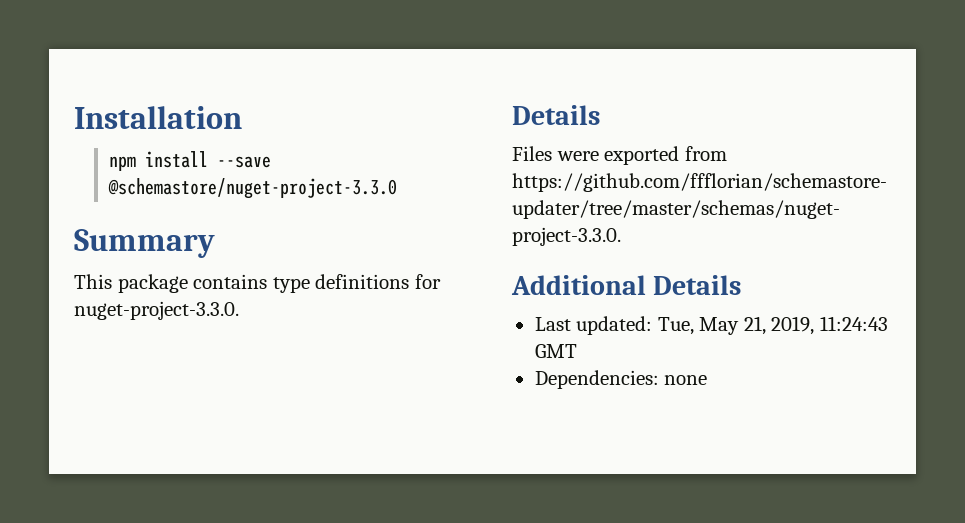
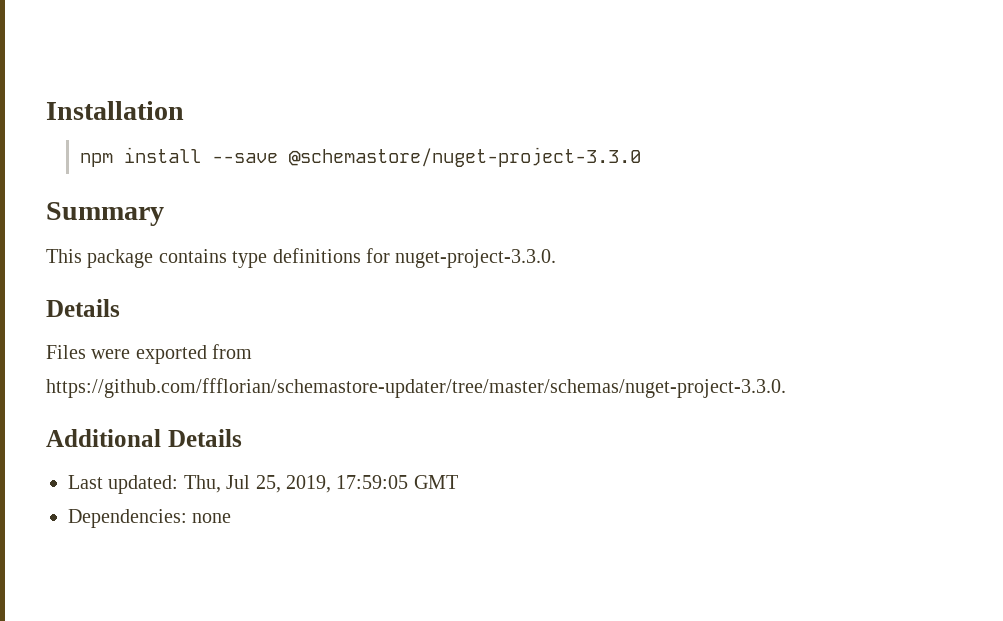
[657,316,888,335] Tue, May 21, 2019, 11:24:43 -> [183,475,409,493] Thu, Jul 25, 2019, 17:59:05

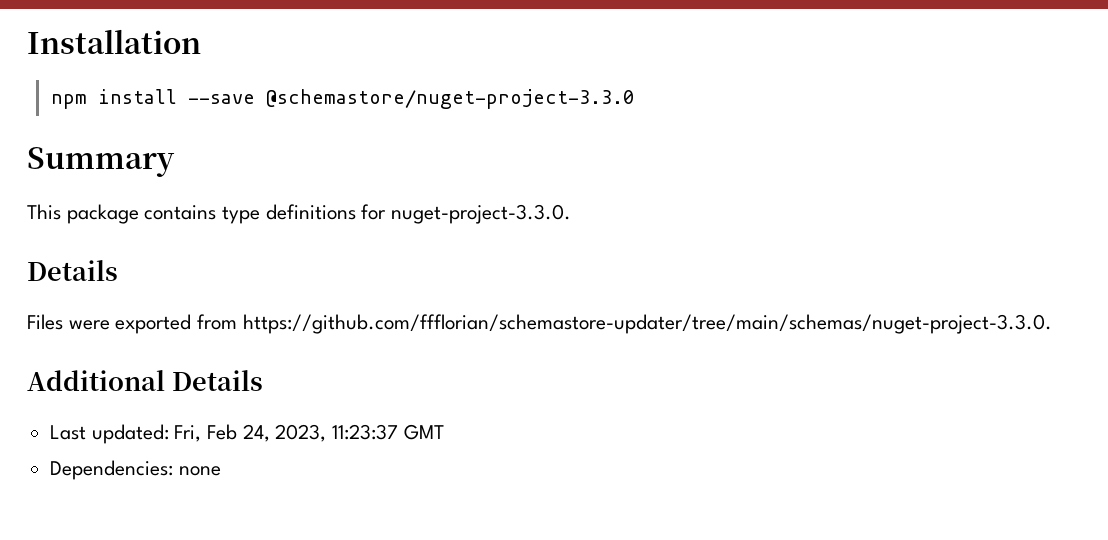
[46,378,786,398] https://github.com/ffflorian/schemastore-updater/tree/master/schemas/nuget-project-3.3.0. -> [242,314,1052,334] https://github.com/ffflorian/schemastore-updater/tree/main/schemas/nuget-project-3.3.0.
[183,475,409,493] Thu, Jul 25, 2019, 17:59:05 -> [174,424,399,442] Fri, Feb 24, 2023, 11:23:37

